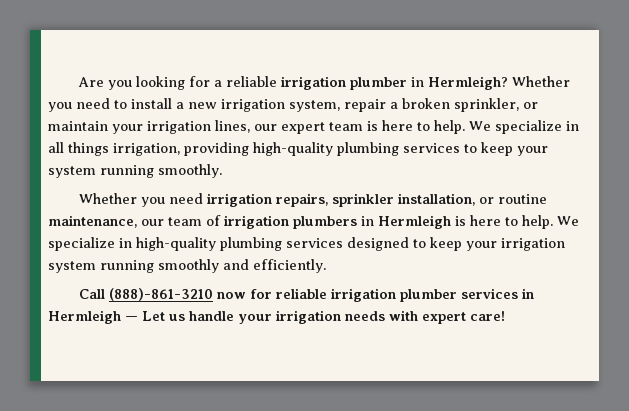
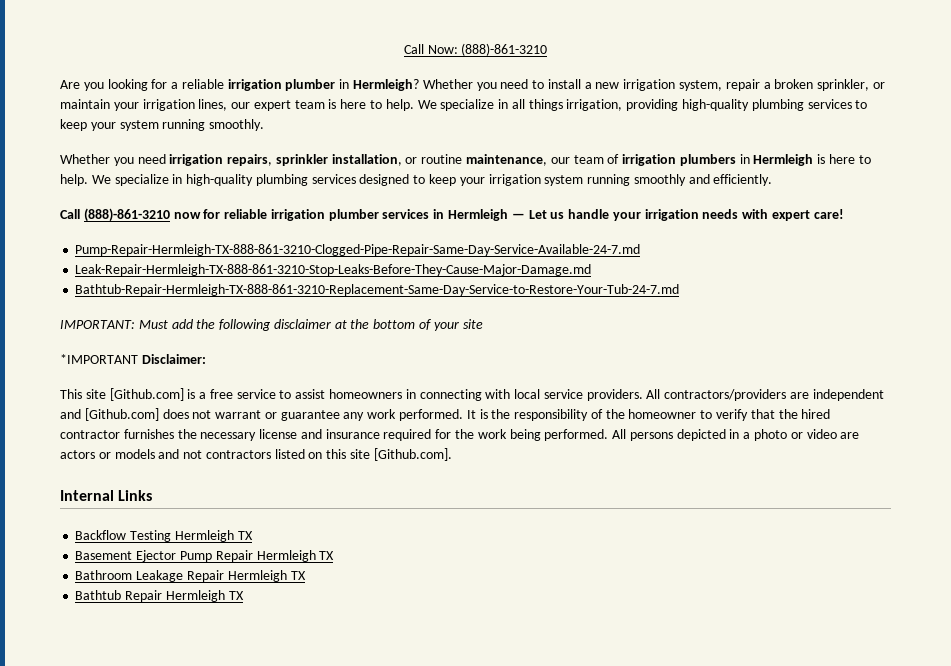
(77, 82) none -> [403,43,548,56] Call Now: (888)-861-3210 //
(505, 316) none -> [75,244,641,256] [75,264,592,276] [75,284,680,296] [60,319,483,331] [60,354,206,364] [60,388,884,401] [60,408,831,421] [60,429,860,441] [60,448,452,461] [60,490,153,501] [75,530,253,542] [75,550,335,562] [75,570,306,582] [75,590,244,602] // Pump-Repair-Hermleigh-TX-888-861-3210-Clogged-Pipe-Repair-Same-Day-Service-Available-24-7.md // Leak-Repair-Hermleigh-TX-888-861-3210-Stop-Leaks-Before-They-Cause-Major-Damage.md // Bathtub-Repair-Hermleigh-TX-888-861-3210-Replacement-Same-Day-Service-to-Restore-Your-Tub-24-7.md // IMPORTANT: Must add the following disclaimer at the bottom of your site // *IMPORTANT Disclaimer: // This site [Github.com] is a free service to assist homeowners in connecting with local service providers. All contractors/providers are independent and [Github.com] does not warrant or guarantee any work performed. It is the responsibility of the homeowner to verify that the hired contractor furnishes the necessary license and insurance required for the work being performed. All persons depicted in a photo or video are actors or models and not contractors listed on this site [Github.com]. // Internal Links // Backflow Testing Hermleigh TX // Basement Ejector Pump Repair Hermleigh TX // Bathroom Leakage Repair Hermleigh TX // Bathtub Repair Hermleigh TX

